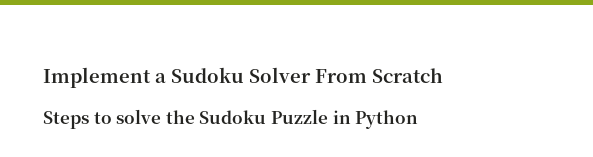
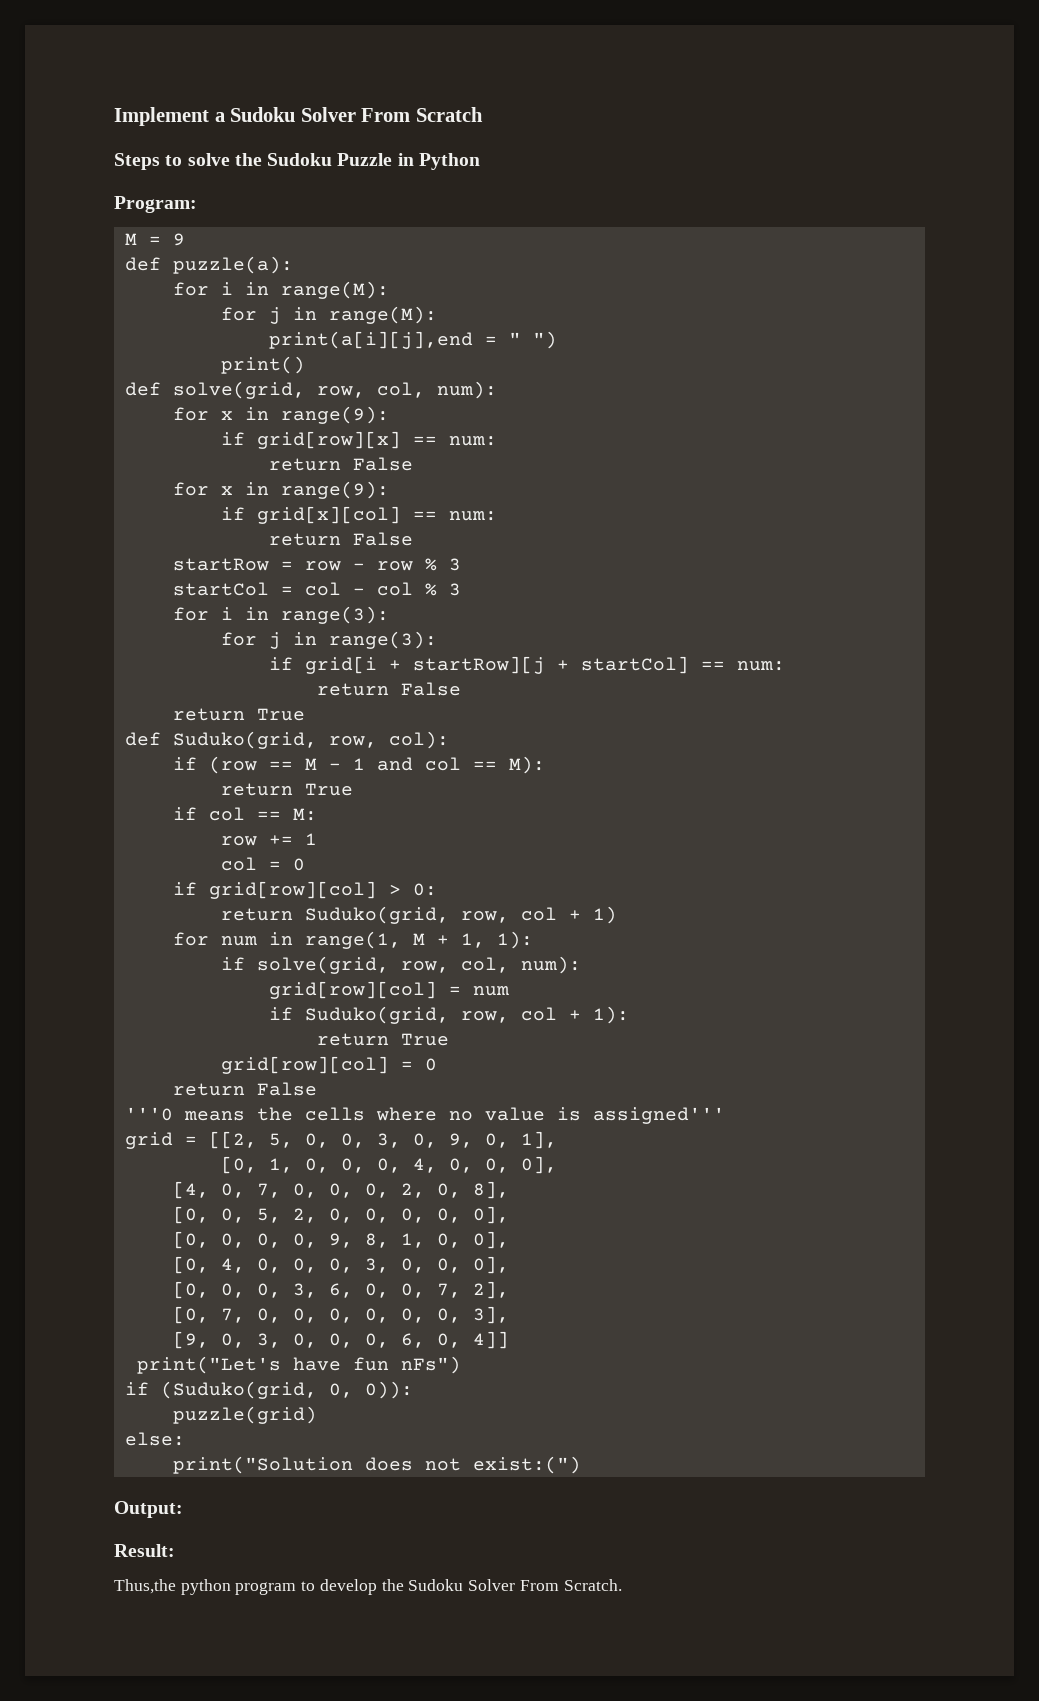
(419, 119) none -> [114,196,197,213] [124,233,185,246] [124,256,293,274] [172,281,389,299] [220,306,437,324] [268,331,557,349] [220,356,305,374] [124,381,497,399] [172,406,389,424] [220,431,497,449] [268,457,413,471] [172,481,389,499] [220,506,497,524] [268,532,413,546] [172,558,461,571] [172,582,461,596] [172,606,389,624] [220,631,437,649] [268,656,785,674] [316,682,461,696] [172,708,305,721] [124,731,449,749] [172,756,545,774] [220,783,353,796] [172,807,317,821] [220,833,317,846] [220,857,305,871] [172,881,437,899] [220,906,617,924] [172,931,533,949] [220,956,581,974] [268,981,509,999] [268,1006,629,1024] [316,1033,449,1046] [220,1056,437,1074] [172,1082,317,1096] [124,1107,725,1124] [124,1131,557,1149] [220,1156,557,1174] [172,1181,509,1199] [172,1206,509,1224] [172,1231,509,1249] [172,1256,509,1274] [172,1281,509,1299] [172,1306,509,1324] [172,1331,509,1349] [136,1356,461,1374] [124,1381,413,1399] [172,1406,317,1424] [124,1432,185,1446] [172,1456,581,1474] [114,1501,183,1518] [114,1544,175,1557] [114,1579,622,1595] // Program: // M = 9 // def puzzle(a): // for i in range(M): // for j in range(M): // print(a[i][j],end = " ") // print() // def solve(grid, row, col, num): // for x in range(9): // if grid[row][x] == num: // return False // for x in range(9): // if grid[x][col] == num: // return False // startRow = row - row % 3 // startCol = col - col % 3 // for i in range(3): // for j in range(3): // if grid[i + startRow][j + startCol] == num: // return False // return True // def Suduko(grid, row, col): // if (row == M - 1 and col == M): // return True // if col == M: // row += 1 // col = 0 // if grid[row][col] > 0: // return Suduko(grid, row, col + 1) // for num in range(1, M + 1, 1): // if solve(grid, row, col, num): // grid[row][col] = num // if Suduko(grid, row, col + 1): // return True // grid[row][col] = 0 // return False // '''0 means the cells where no value is assigned''' // grid = [[2, 5, 0, 0, 3, 0, 9, 0, 1], // [0, 1, 0, 0, 0, 4, 0, 0, 0], // [4, 0, 7, 0, 0, 0, 2, 0, 8], // [0, 0, 5, 2, 0, 0, 0, 0, 0], // [0, 0, 0, 0, 9, 8, 1, 0, 0], // [0, 4, 0, 0, 0, 3, 0, 0, 0], // [0, 0, 0, 3, 6, 0, 0, 7, 2], // [0, 7, 0, 0, 0, 0, 0, 0, 3], // [9, 0, 3, 0, 0, 0, 6, 0, 4]] // print("Let's have fun nFs") // if (Suduko(grid, 0, 0)): // puzzle(grid) // else: // print("Solution does not exist:(") // Output: // Result: // Thus,the python program to develop the Sudoku Solver From Scratch.

